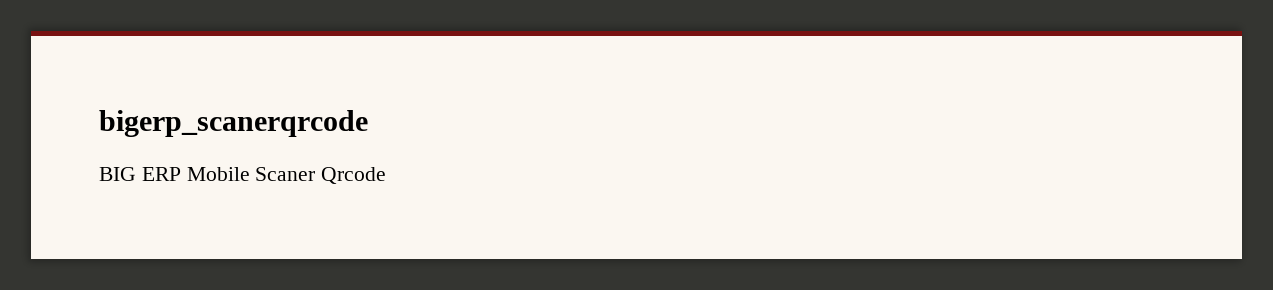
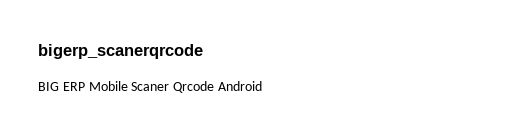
(387, 175) none -> [217,81,262,91] Android

